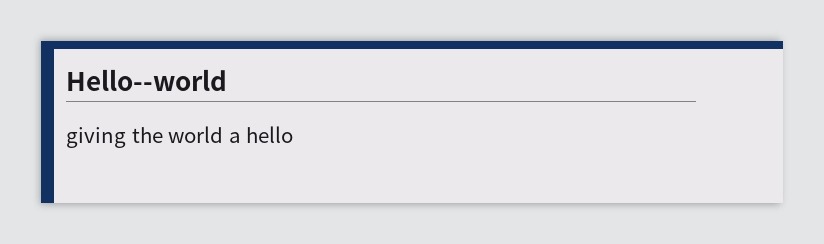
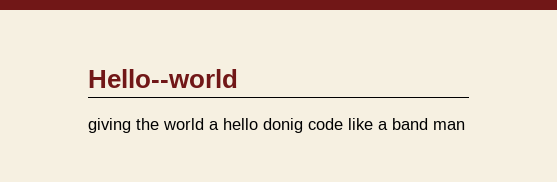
(294, 134) none -> [263,118,465,133] donig code like a band man

